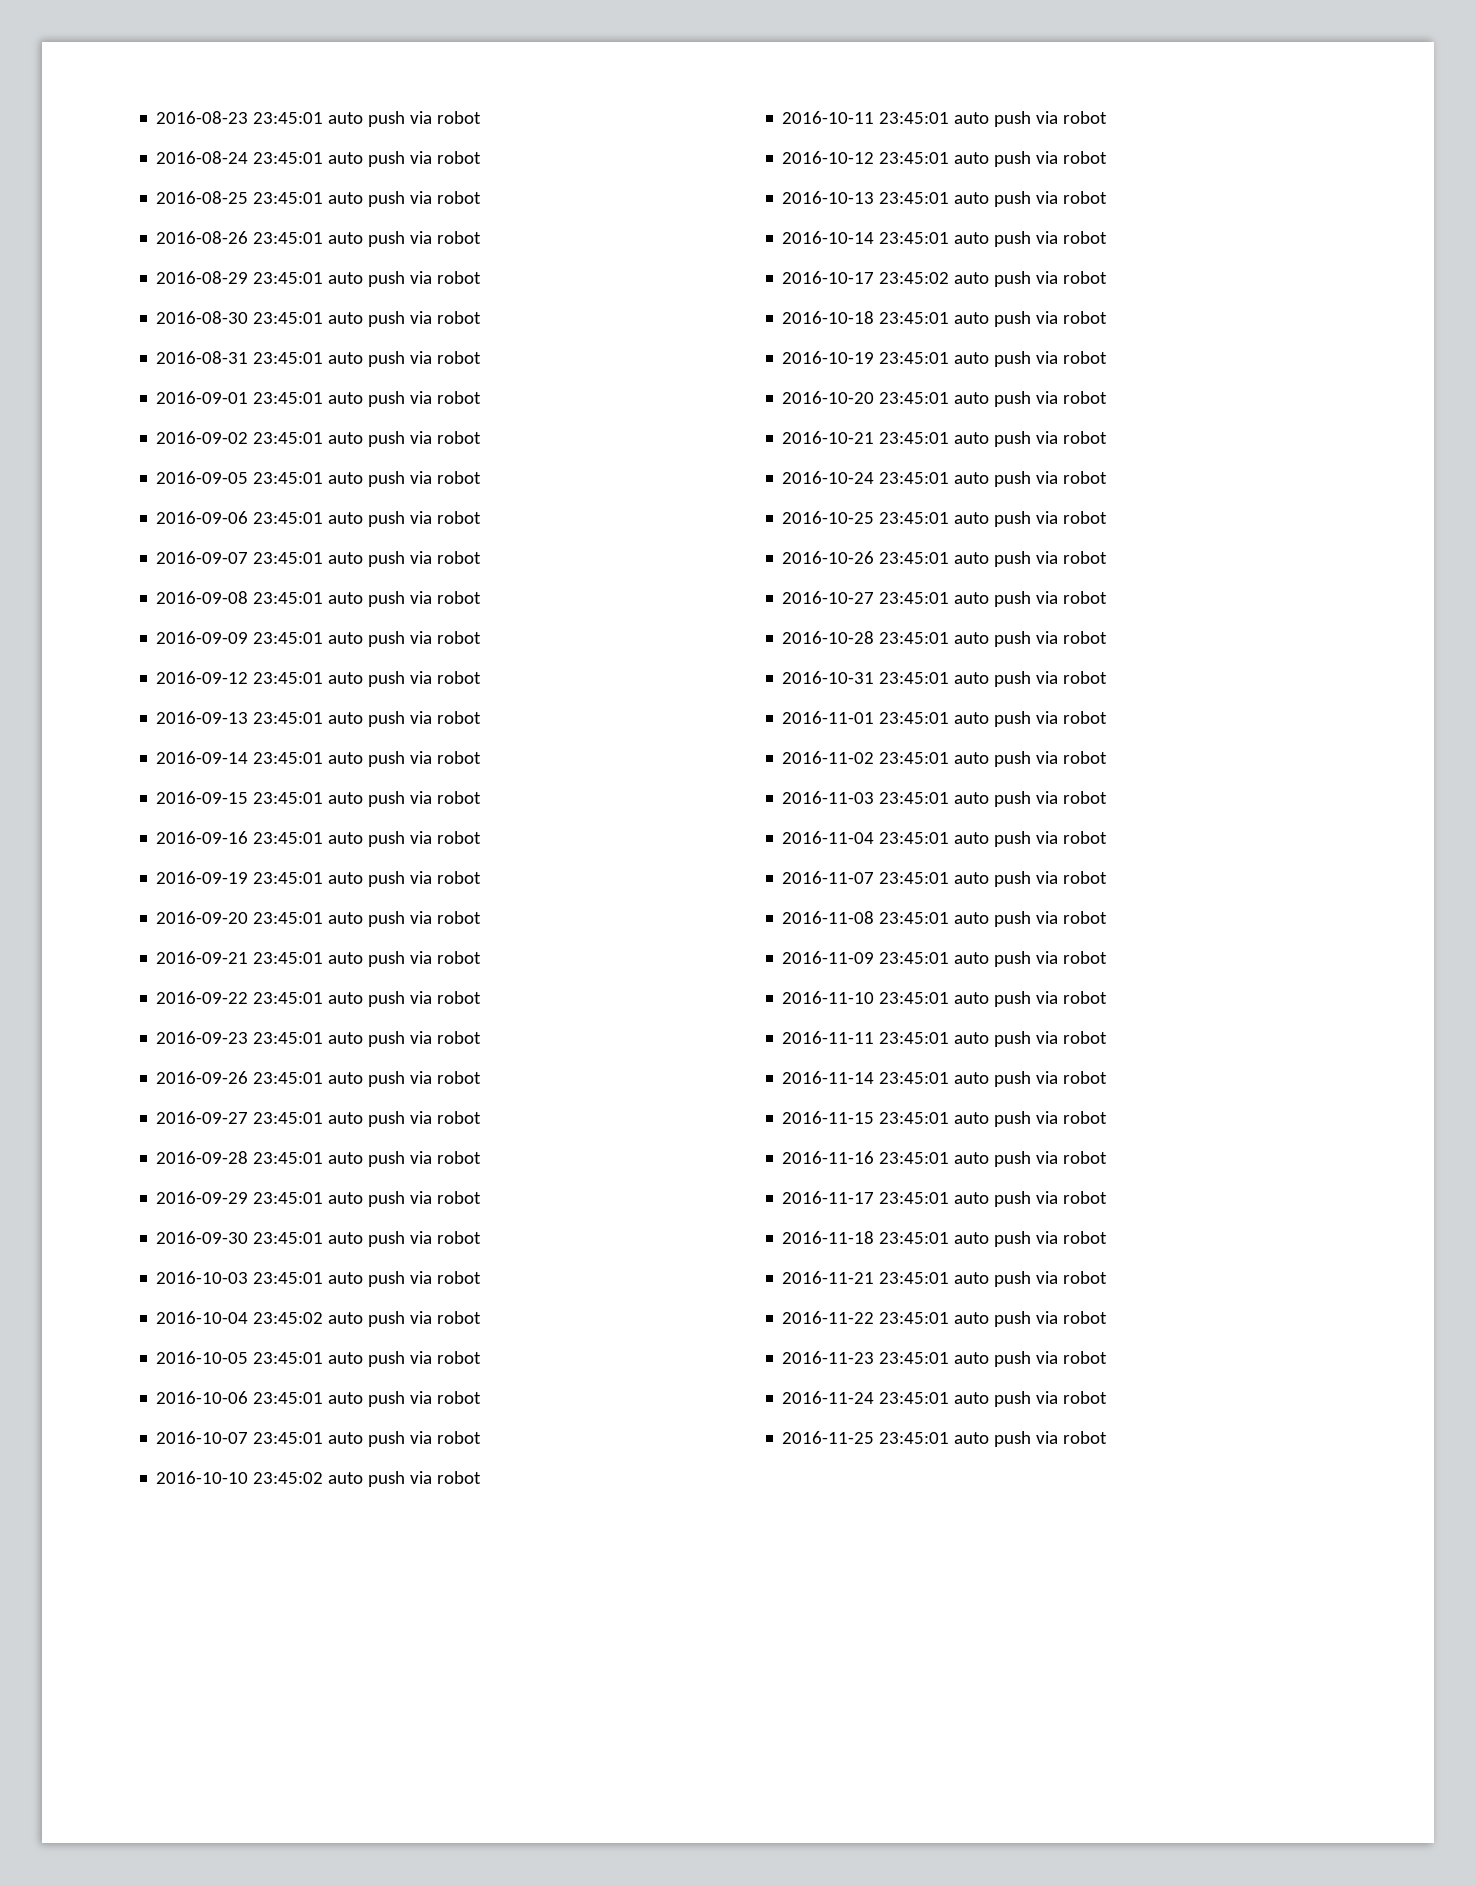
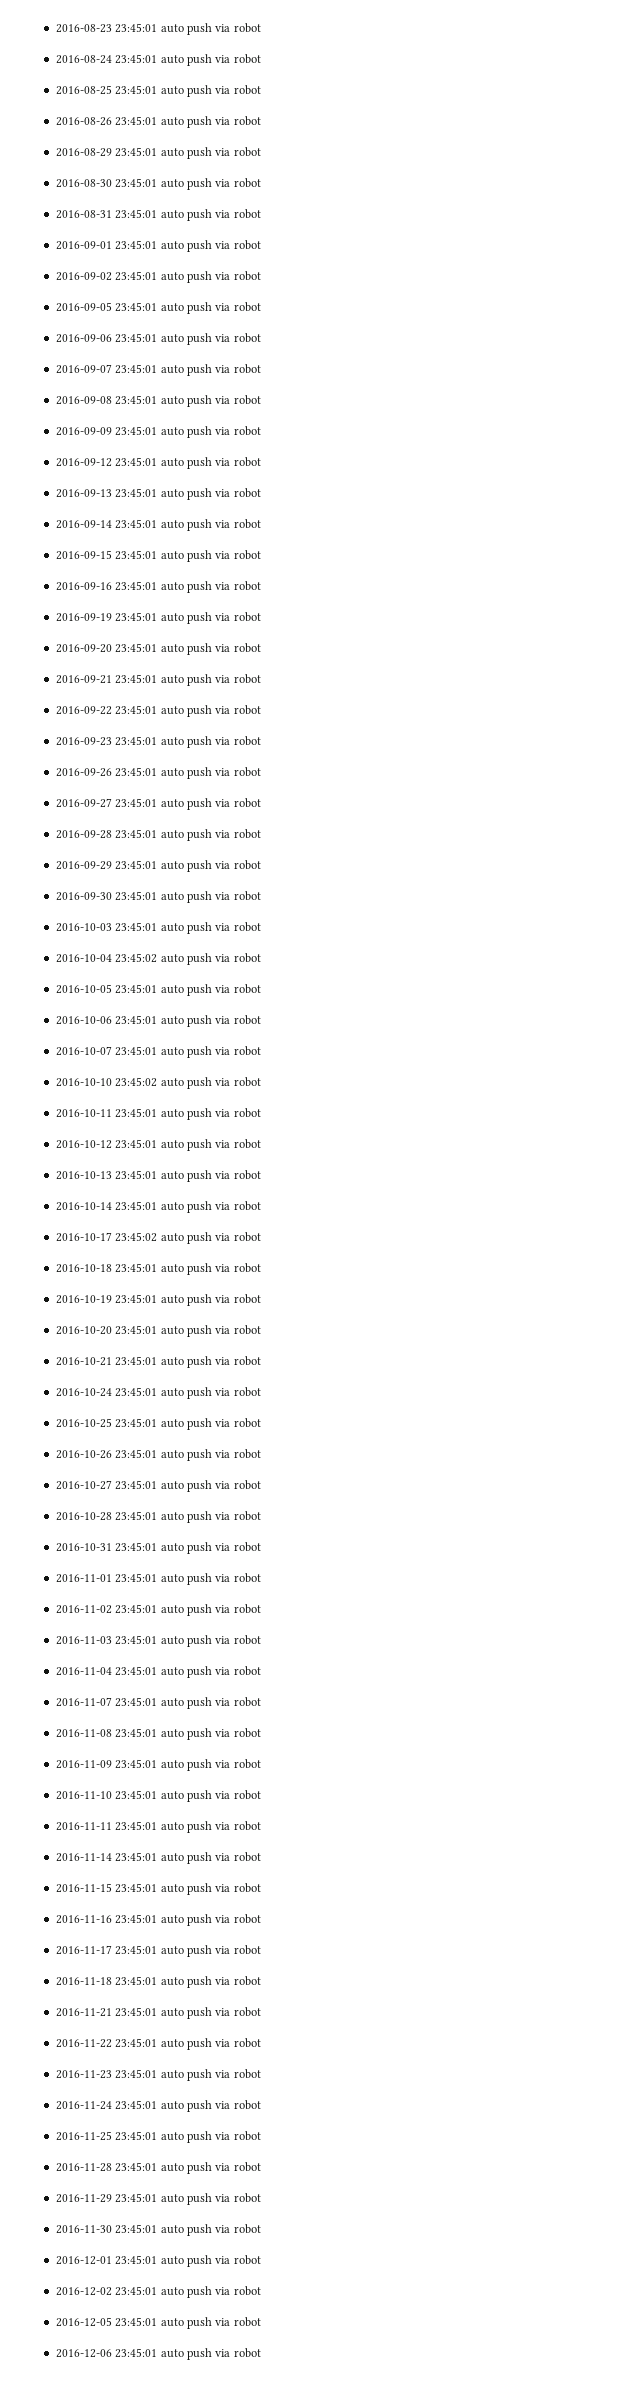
(1108, 1437) none -> [55,2162,261,2174] [55,2193,261,2205] [55,2224,261,2236] [55,2255,261,2267] [55,2286,261,2298] [55,2317,261,2329] [55,2348,261,2360] // 2016-11-28 23:45:01 auto push via robot // 2016-11-29 23:45:01 auto push via robot // 2016-11-30 23:45:01 auto push via robot // 2016-12-01 23:45:01 auto push via robot // 2016-12-02 23:45:01 auto push via robot // 2016-12-05 23:45:01 auto push via robot // 2016-12-06 23:45:01 auto push via robot

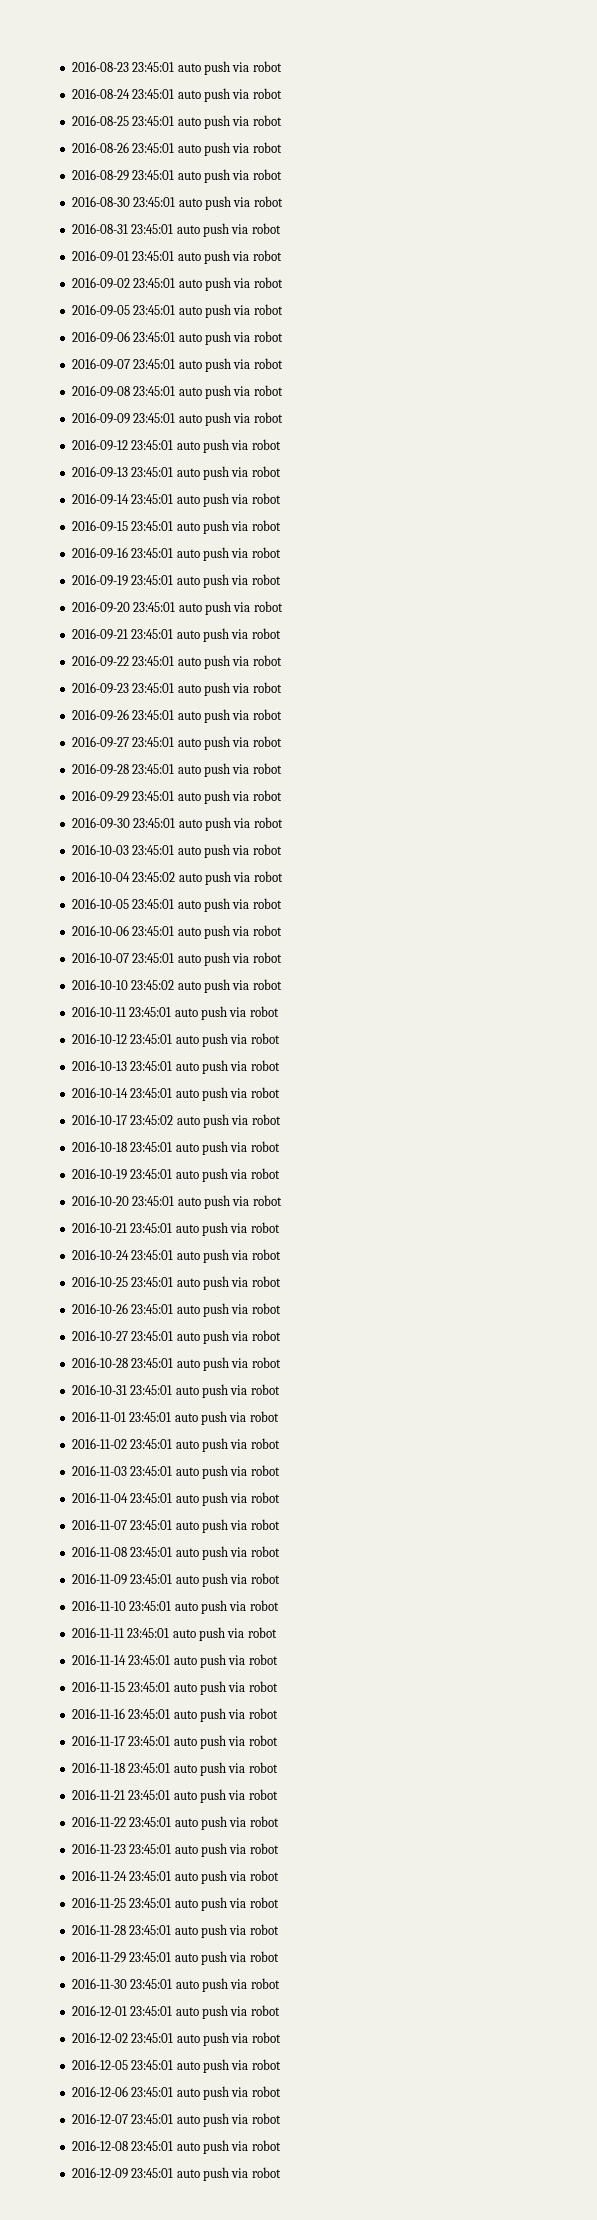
(261, 2353) none -> [71,2113,281,2127] [71,2140,281,2154] [71,2167,281,2181] // 2016-12-07 23:45:01 auto push via robot // 2016-12-08 23:45:01 auto push via robot // 2016-12-09 23:45:01 auto push via robot

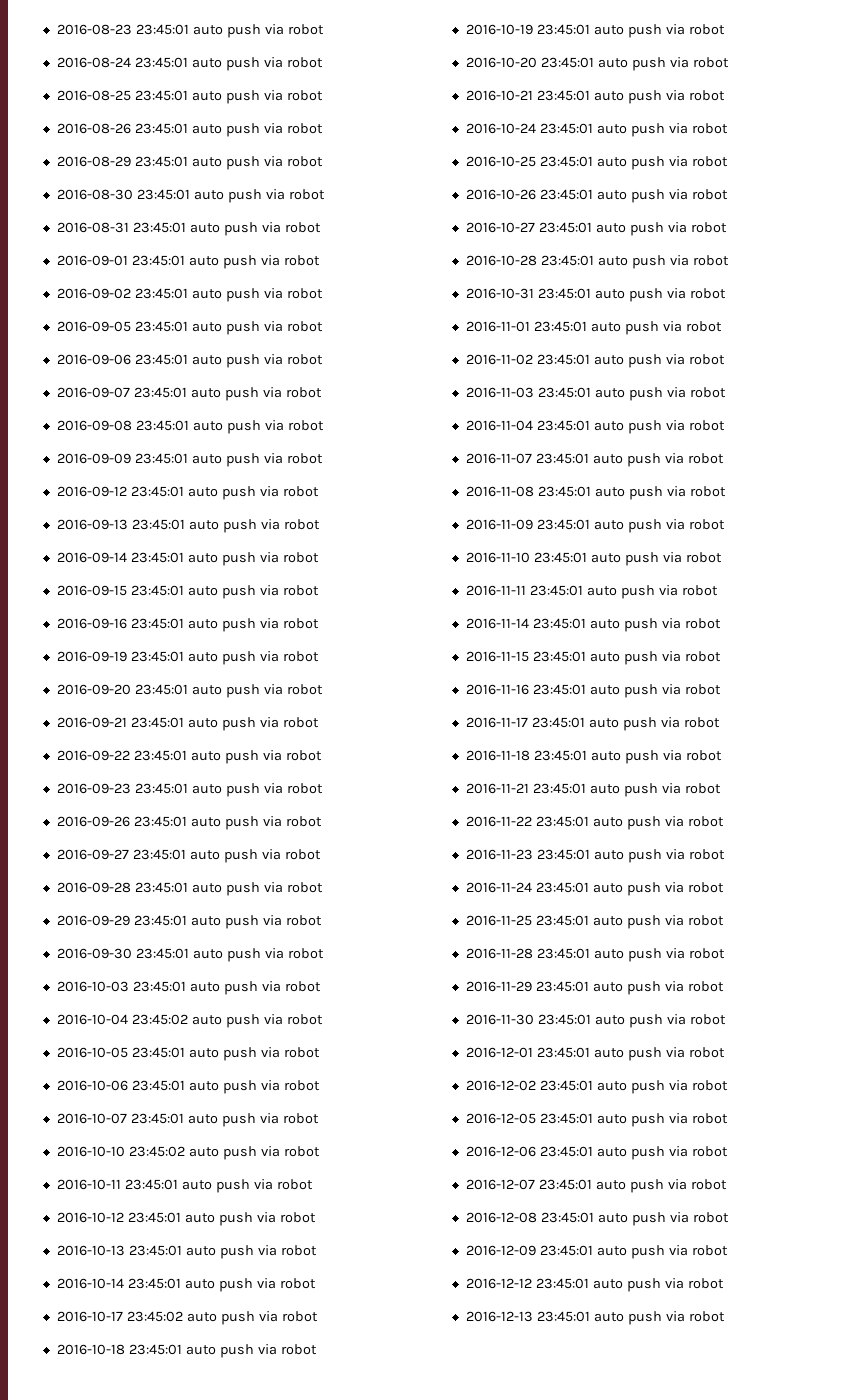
(281, 2172) none -> [465,1278,724,1292] [465,1311,725,1325] // 2016-12-12 23:45:01 auto push via robot // 2016-12-13 23:45:01 auto push via robot

